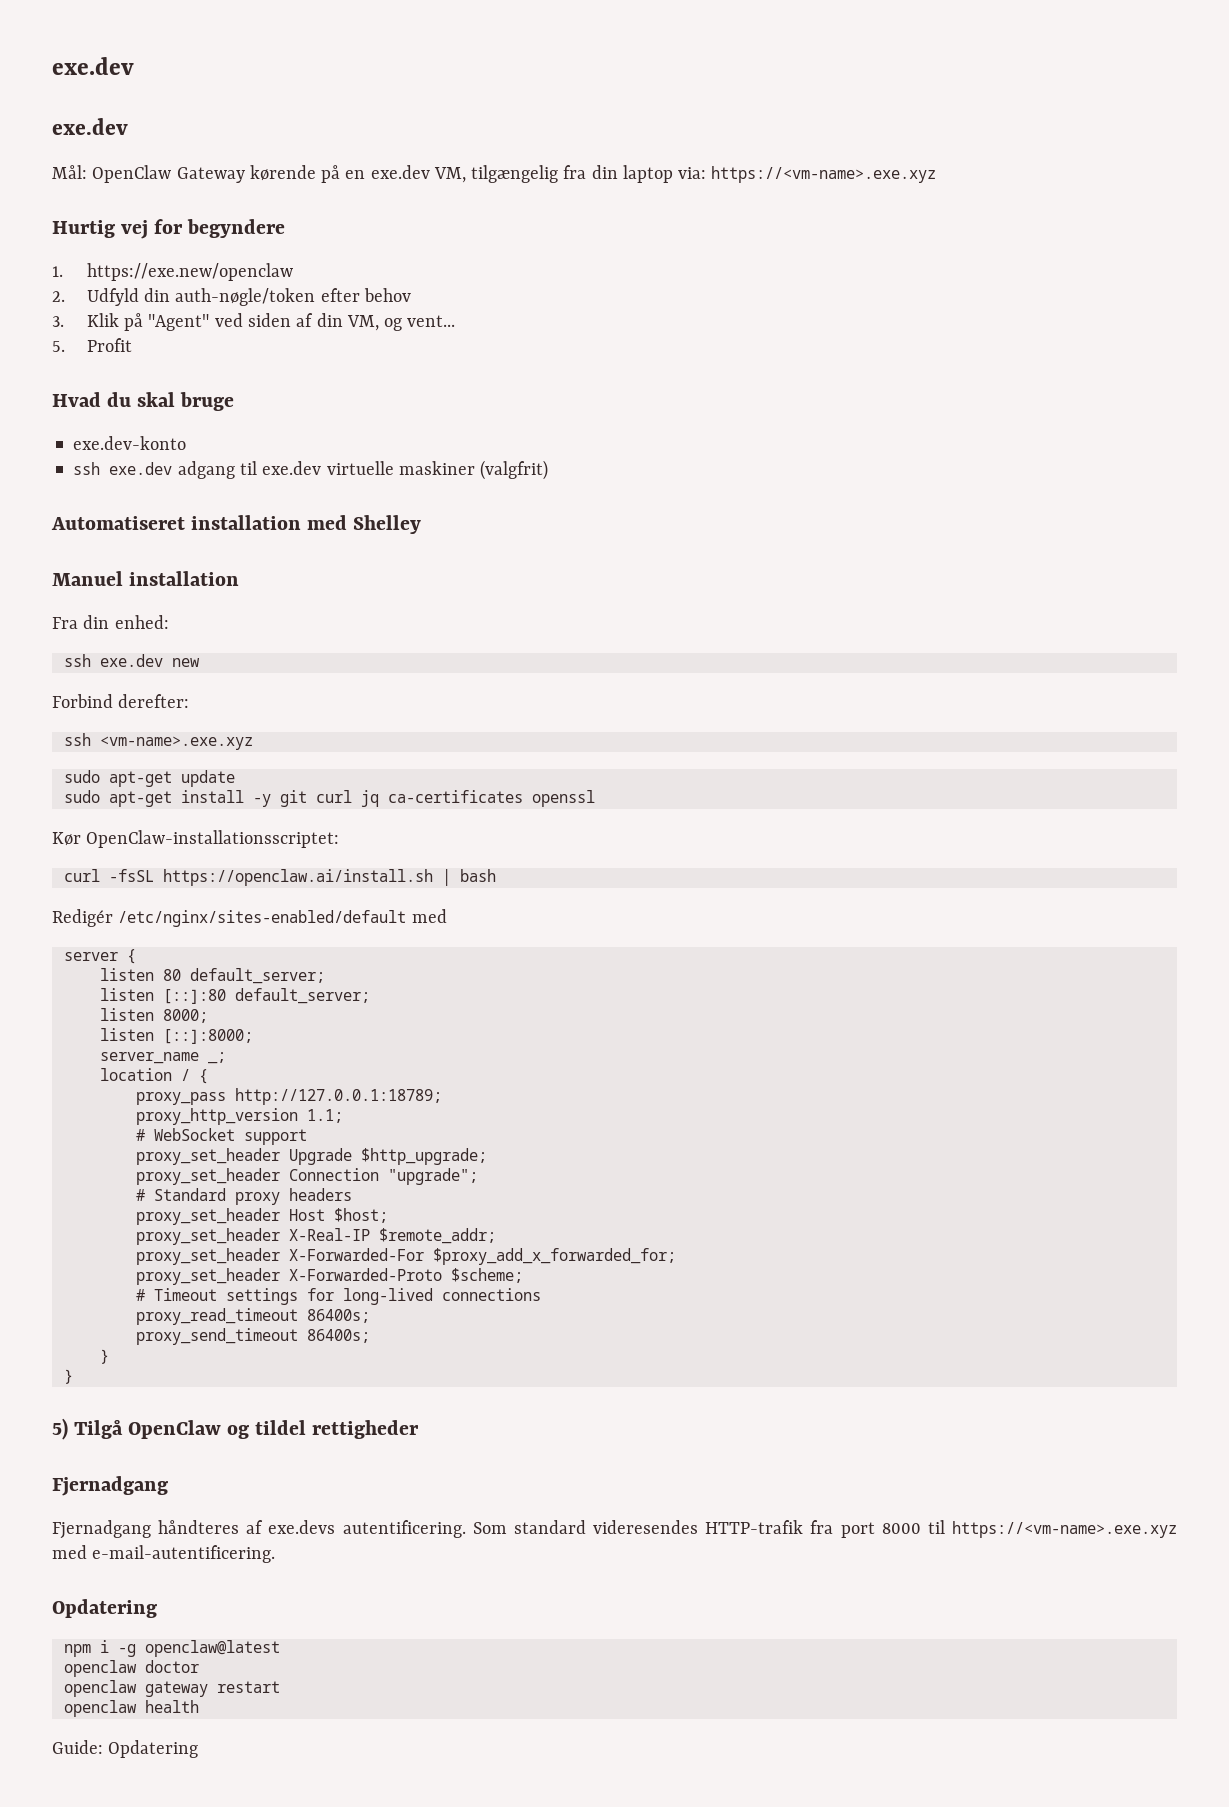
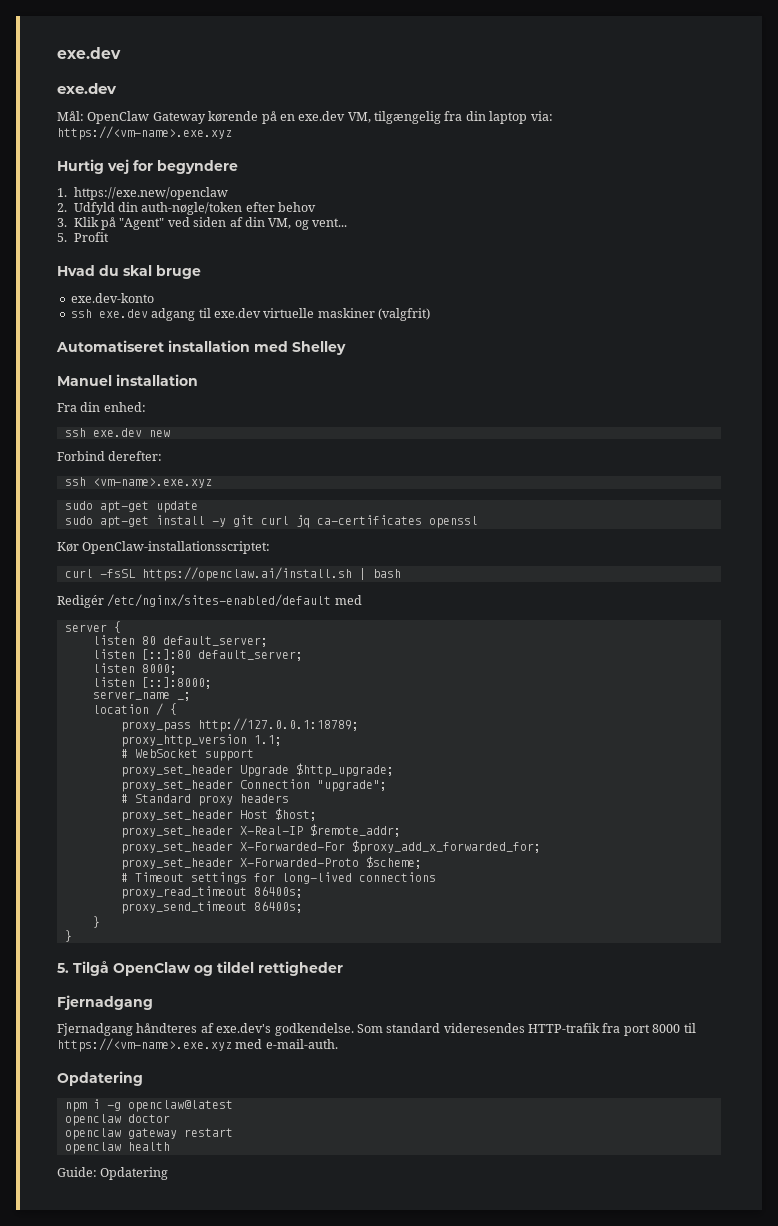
[52,1418,68,1440] 5) -> [57,963,69,973] 5.
[268,1520,466,1538] exe.devs autentificering. -> [216,1023,354,1036] exe.dev's godkendelse.
[92,1545,276,1563] e-mail-autentificering. -> [265,1039,338,1049] e-mail-auth.

